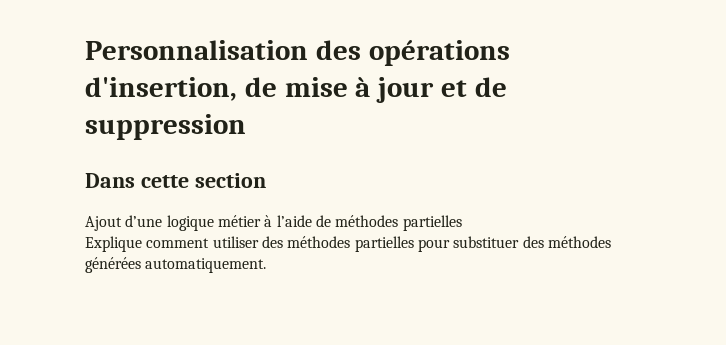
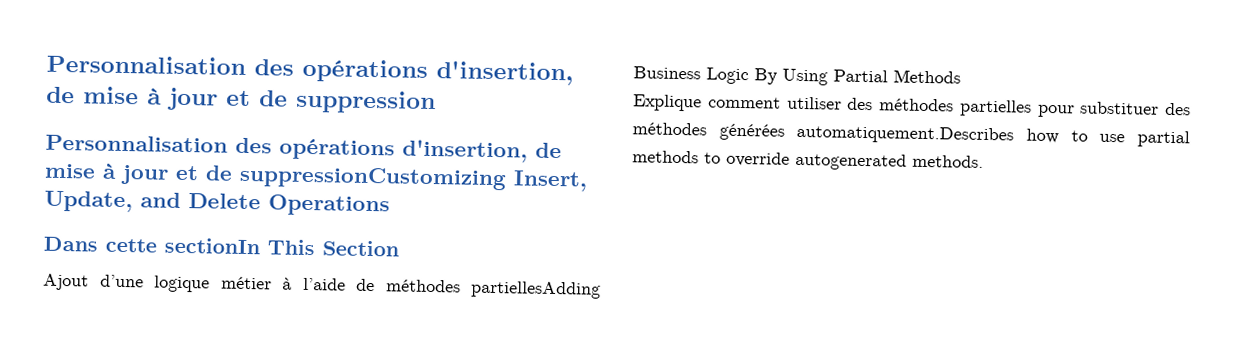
(246, 127) none -> [45,134,562,163] [44,162,588,192] [44,190,390,217] // Personnalisation des opérations d'insertion, de mise à jour et de suppressionCustomizing Insert, Update, and Delete Operations
[194,173,266,188] section -> [164,237,399,257] sectionIn This Section
[402,215,462,231] partielles -> [471,280,601,299] [633,66,961,86] partiellesAdding Business Logic By Using Partial Methods
[145,258,267,273] automatiquement. -> [796,124,1190,148] [632,150,984,171] automatiquement.Describes how to use partial methods to override autogenerated methods.

